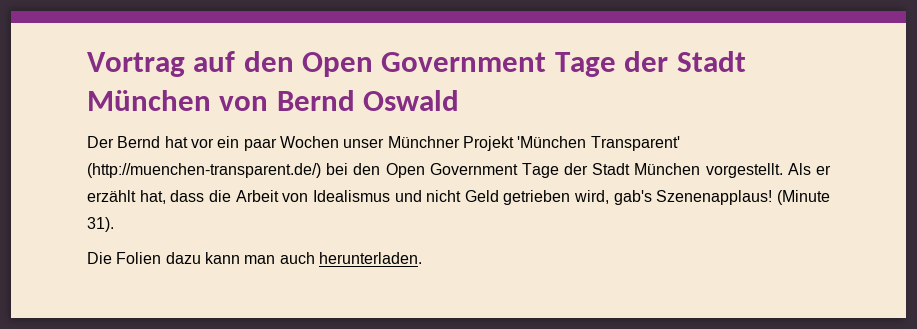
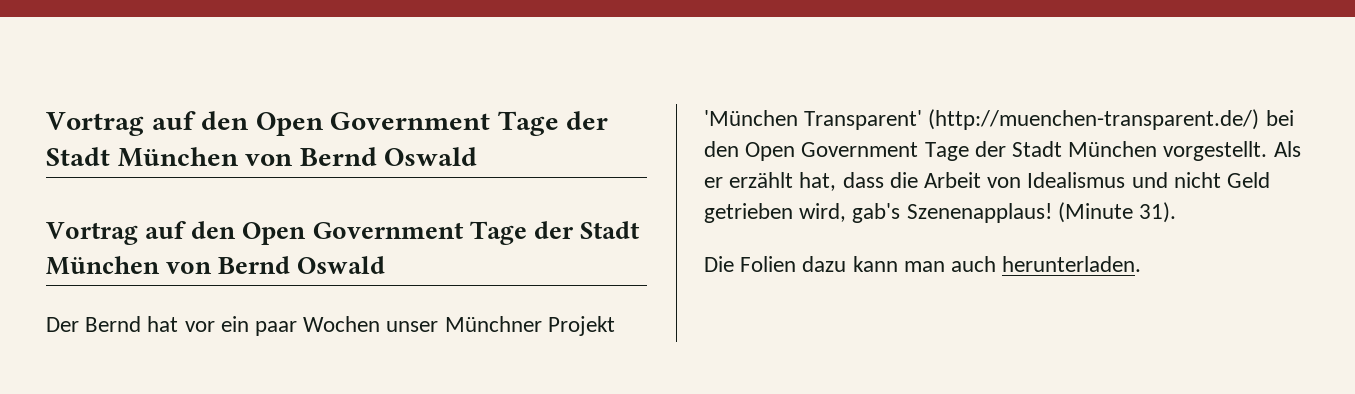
(460, 100) none -> [46,221,641,245] [46,256,386,275] // Vortrag auf den Open Government Tage der Stadt München von Bernd Oswald

